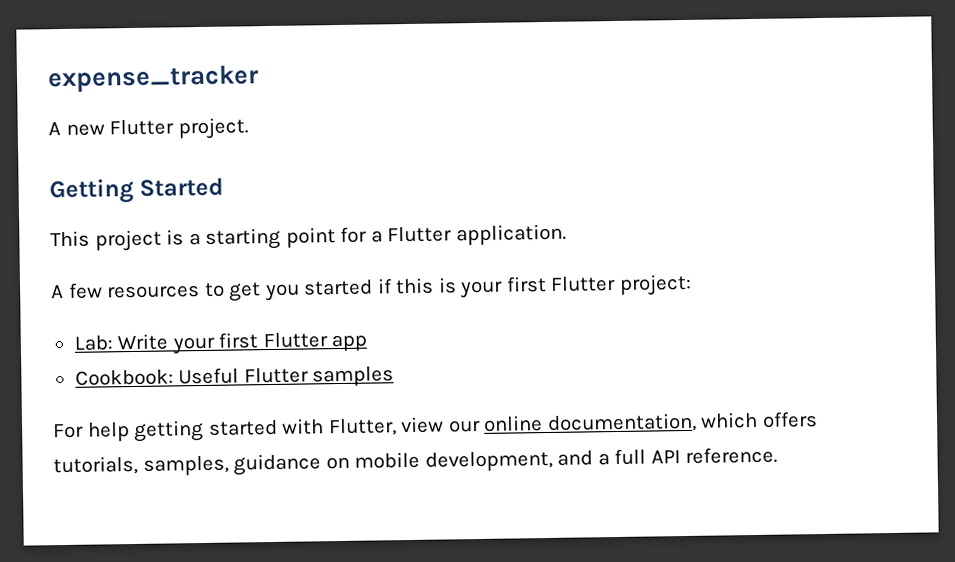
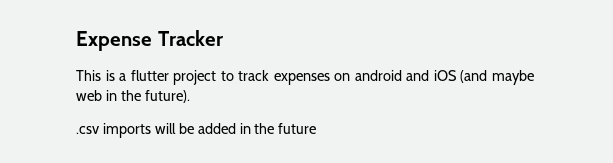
[47,65,260,94] [48,117,249,140] [49,177,225,205] expense_tracker // A new Flutter project. // Getting Started -> [76,30,224,51] Expense Tracker
[94,229,162,252] project -> (101, 75) none
[205,223,567,250] [51,273,692,302] [73,332,368,355] [74,366,395,387] [53,411,818,442] [53,446,779,476] starting point for a Flutter application. // A few resources to get you started if this is your first Flutter project: // Lab: Write your first Flutter app // Cookbook: Useful Flutter samples // For help getting started with Flutter, view our online documentation, which offers tutorials, samples, guidance on mobile development, and a full API reference. -> [130,70,534,85] [76,90,190,103] [76,123,317,138] flutter project to track expenses on android and iOS (and maybe web in the future). // .csv imports will be added in the future

